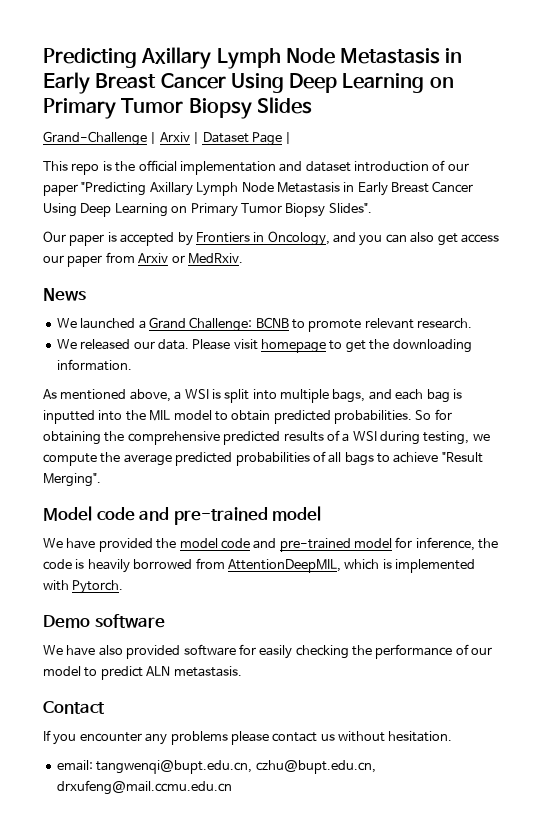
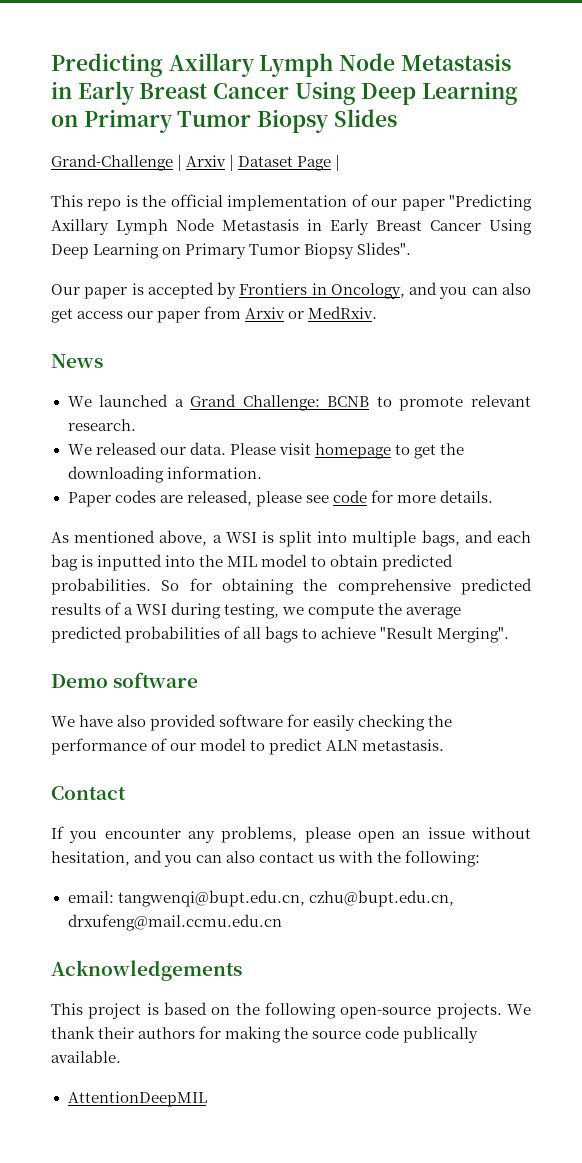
[279,161,429,172] and dataset introduction -> (348, 203) none
(132, 365) none -> [67,490,493,507] // Paper codes are released, please see code for more details.
[43,506,322,525] [43,537,499,552] [43,558,475,573] [43,580,124,594] // Model code and pre-trained model // We have provided the model code and pre-trained model for inference, the code is heavily borrowed from AttentionDeepMIL, which is implemented with Pytorch. -> (510, 635) none
[170,731,453,745] [56,760,376,774] [56,780,232,795] problems please contact us without hesitation. // email: tangwenqi@bupt.edu.cn, czhu@bupt.edu.cn, drxufeng@mail.ccmu.edu.cn -> [221,826,531,843] [51,850,481,867] [67,890,454,907] [67,914,282,931] [51,960,242,981] [51,1002,531,1019] [51,1026,479,1043] [51,1050,121,1063] [67,1091,207,1107] problems, please open an issue without hesitation, and you can also contact us with the following: // email: tangwenqi@bupt.edu.cn, czhu@bupt.edu.cn, drxufeng@mail.ccmu.edu.cn // Acknowledgements // This project is based on the following open-source projects. We thank their authors for making the source code publically available. // AttentionDeepMIL

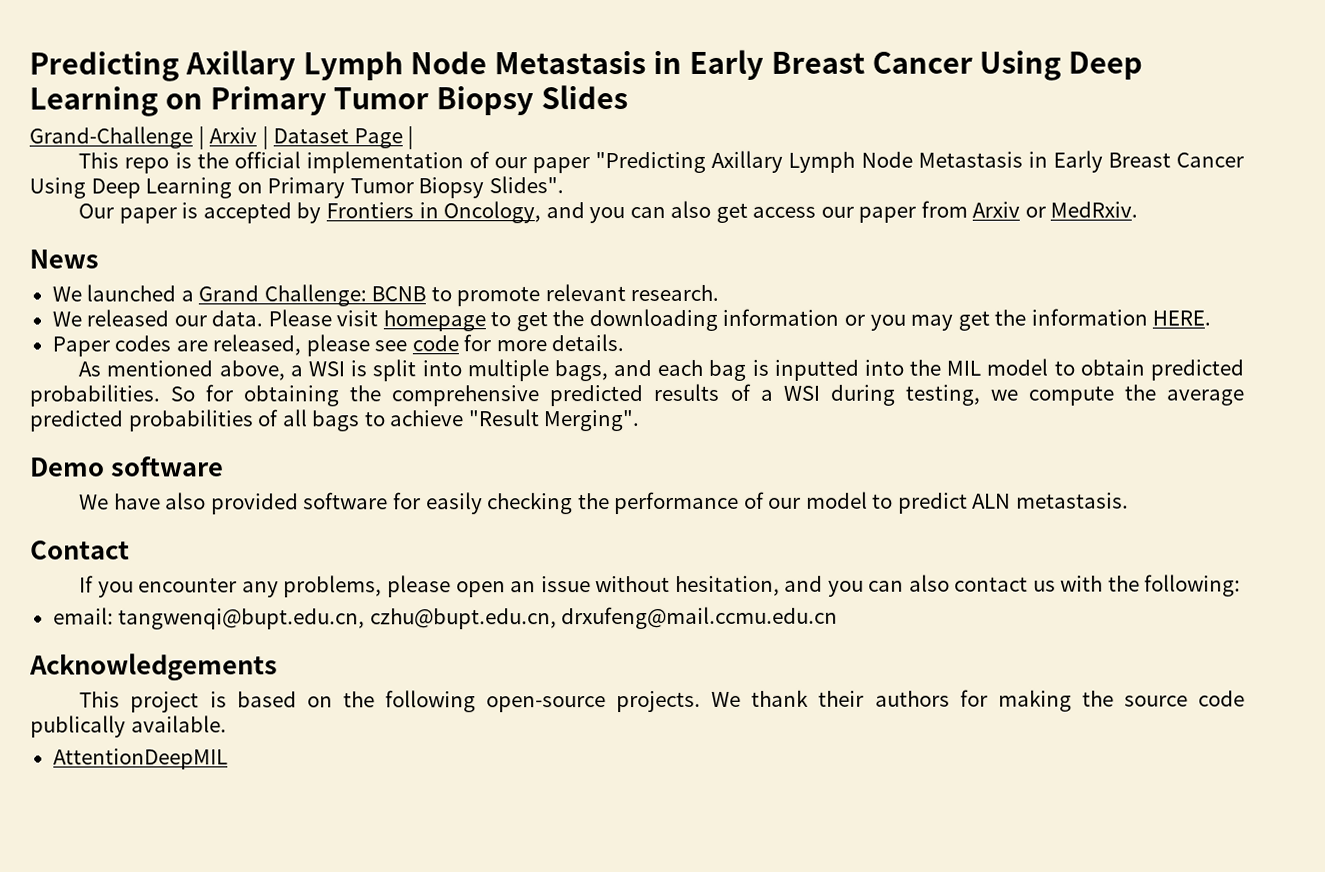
[166,466,262,479] information. -> [722,308,1212,331] information or you may get the information HERE.

